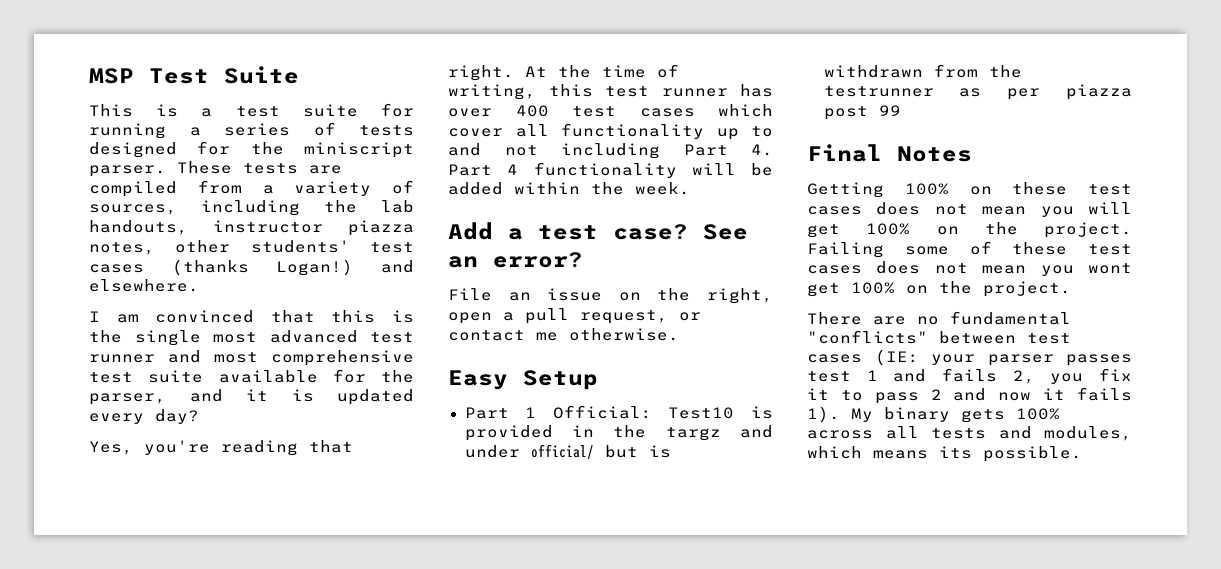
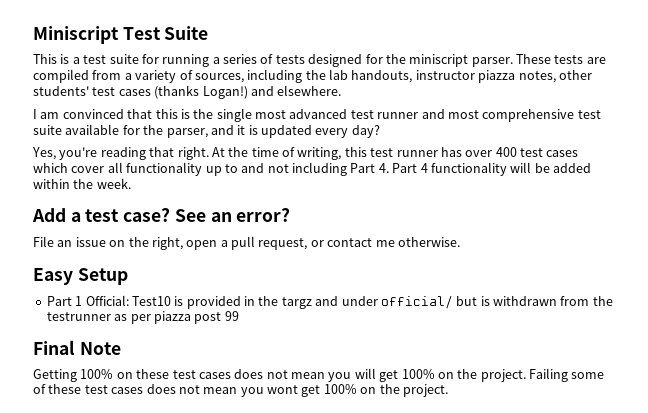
[89,68,134,84] MSP -> [33,26,119,44] Miniscript
[897,146,972,162] Notes -> [79,342,121,355] Note
[807,311,1071,325] [807,330,1071,344] [807,349,1132,366] [807,368,1132,384] [807,387,1132,404] [807,406,1060,423] [807,426,1132,441] [807,446,1082,462] // There are no fundamental "conflicts" between test cases (IE: your parser passes test 1 and fails 2, you fix it to pass 2 and now it fails 1). My binary gets 100% across all tests and modules, which means its possible. -> (448, 390) none

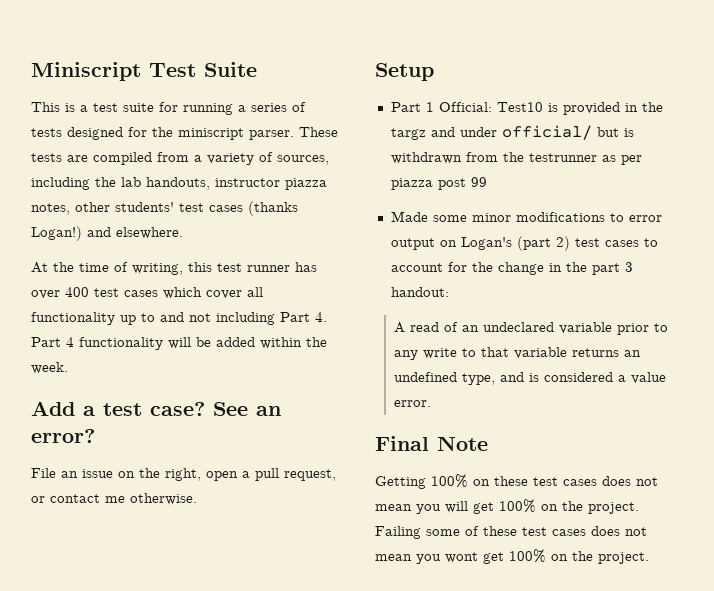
[33,108,601,122] [33,124,380,138] [32,147,209,160] I am convinced that this is the single most advanced test runner and most comprehensive test suite available for the parser, and it is updated every day? // Yes, you're reading that right. -> (183, 233) none
[33,268,73,285] Easy -> (197, 499) none
(239, 316) none -> [390,211,662,222] [390,236,658,251] [390,262,633,275] [390,287,449,297] [393,322,668,335] [393,347,641,360] [393,372,666,385] [393,400,431,407] // Made some minor modifications to error output on Logan's (part 2) test cases to account for the change in the part 3 handout: // A read of an undeclared variable prior to any write to that variable returns an undefined type, and is considered a value error.

